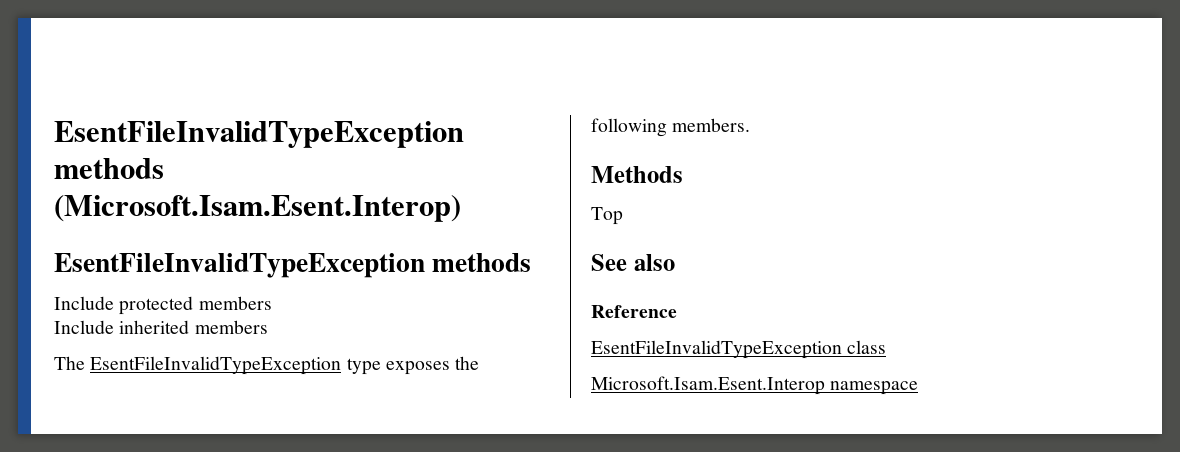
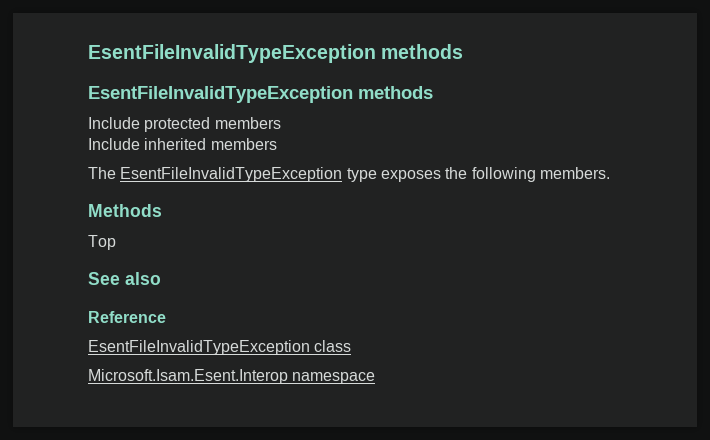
[54,121,464,148] [54,158,164,179] [54,195,461,222] EsentFileInvalidTypeException methods (Microsoft.Isam.Esent.Interop) -> [88,44,464,63] EsentFileInvalidTypeException methods

